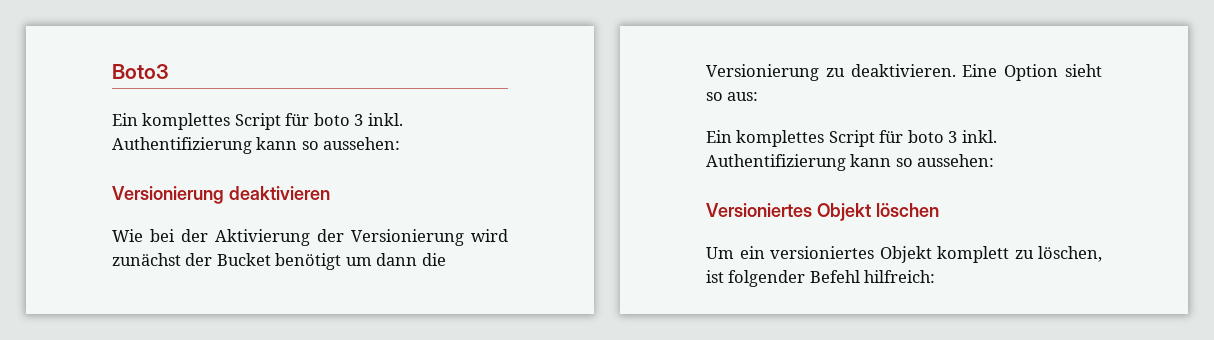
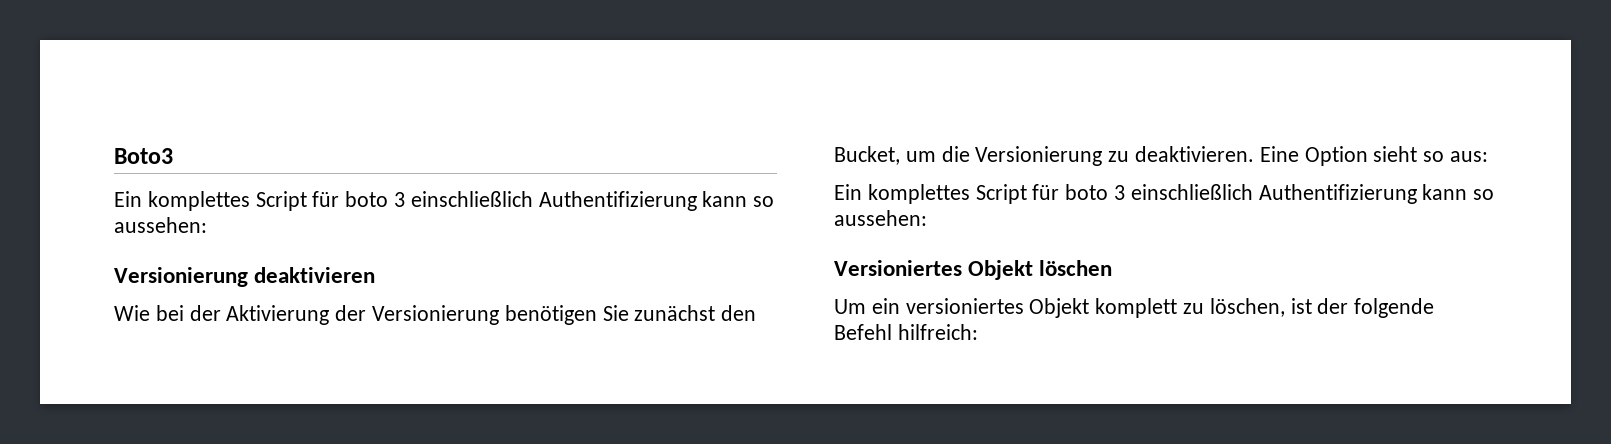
[367,113,403,126] inkl. -> [410,191,533,207] einschließlich
[471,229,508,242] [112,253,418,270] wird zunächst der Bucket benötigt um dann -> [504,305,757,325] [834,146,936,165] benötigen Sie zunächst den Bucket, um
[961,130,997,143] inkl. -> [1130,184,1253,200] einschließlich
[728,270,806,287] folgender -> [1317,298,1435,318] der folgende

